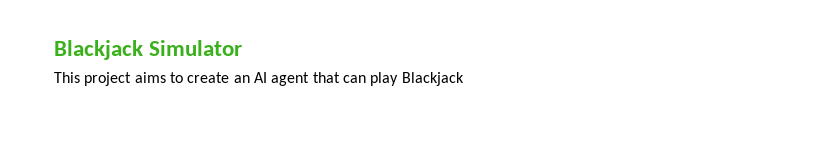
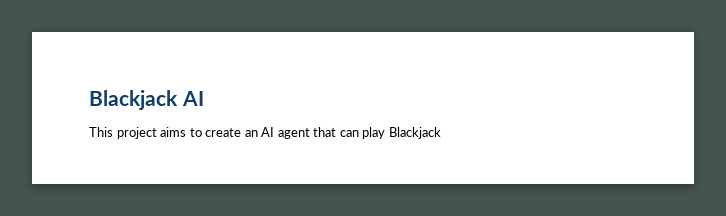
[54,40,243,60] Blackjack Simulator -> [89,90,204,110] Blackjack AI

